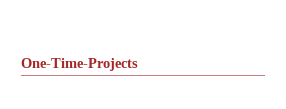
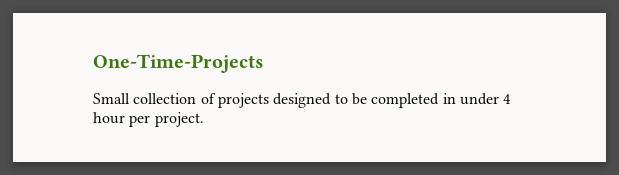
(138, 64) none -> [93,93,512,108] [93,112,204,127] // Small collection of projects designed to be completed in under 4 hour per project.

